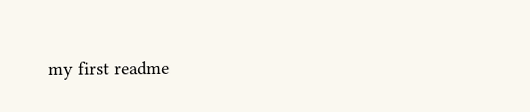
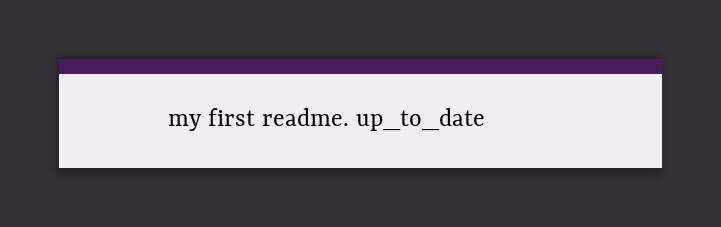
[114,60,170,76] readme -> [262,108,486,131] readme. up_to_date

